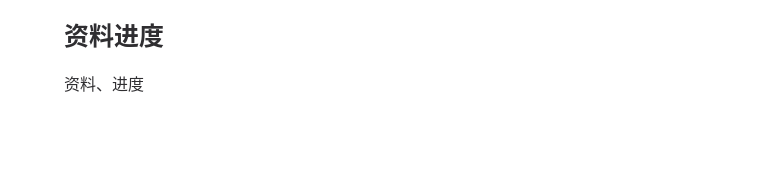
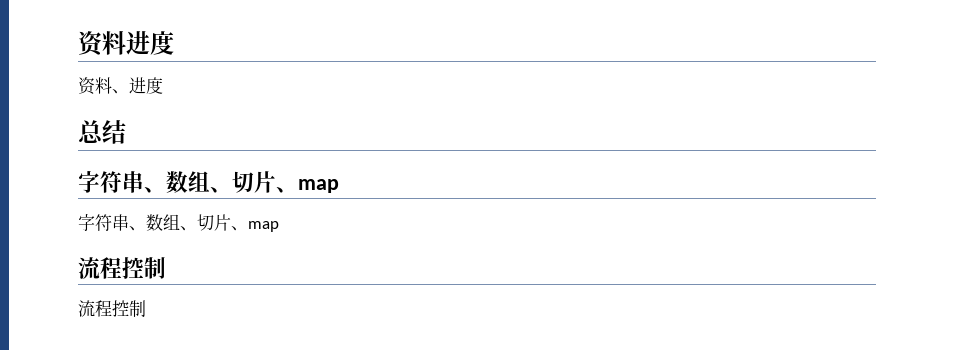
(144, 84) none -> [78,120,126,144] [78,171,339,193] [78,214,279,232] [78,257,166,279] [78,300,146,317] // 总结 // 字符串、数组、切片、map // 字符串、数组、切片、map // 流程控制 // 流程控制

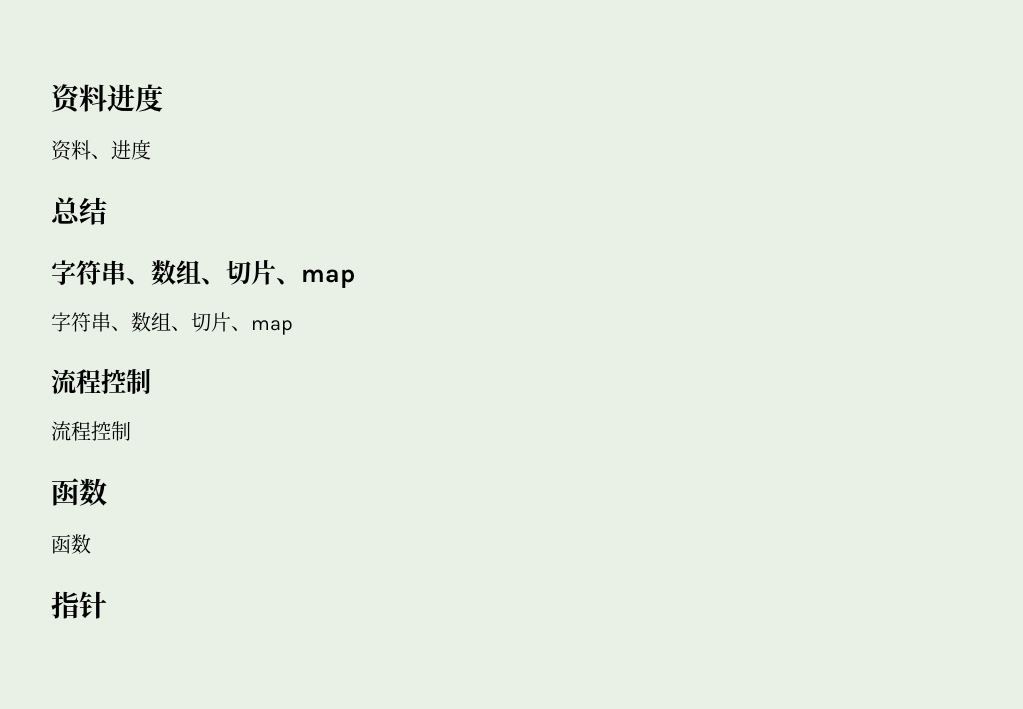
(146, 308) none -> [51,478,107,506] [51,534,91,554] [51,591,107,619] // 函数 // 函数 // 指针

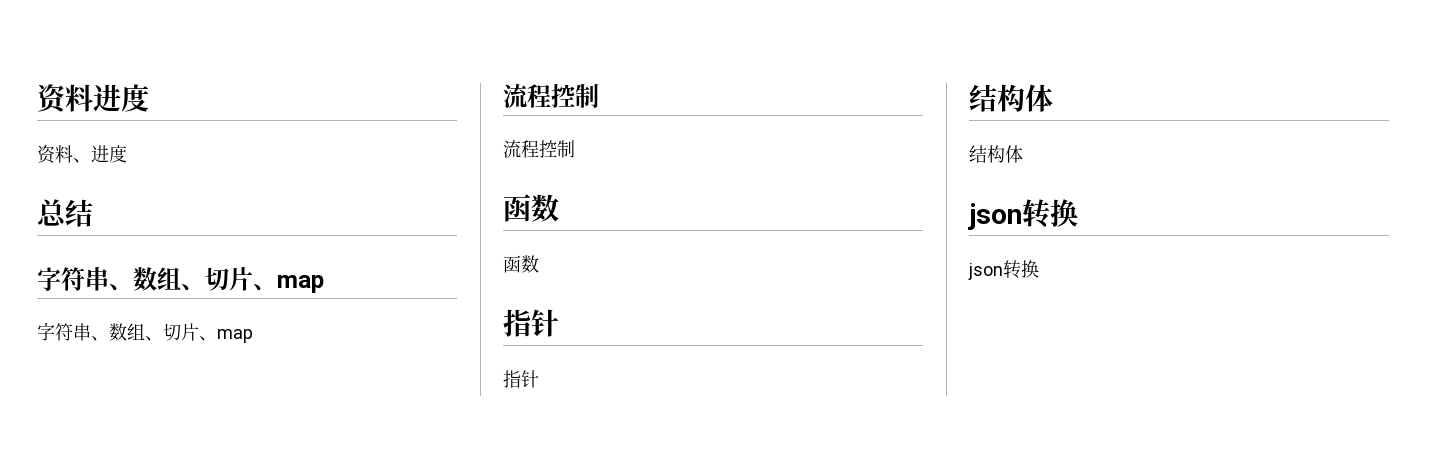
(107, 605) none -> [503,370,539,388] [969,84,1053,112] [969,145,1023,163] [968,199,1078,230] [968,260,1039,280] // 指针 // 结构体 // 结构体 // json转换 // json转换

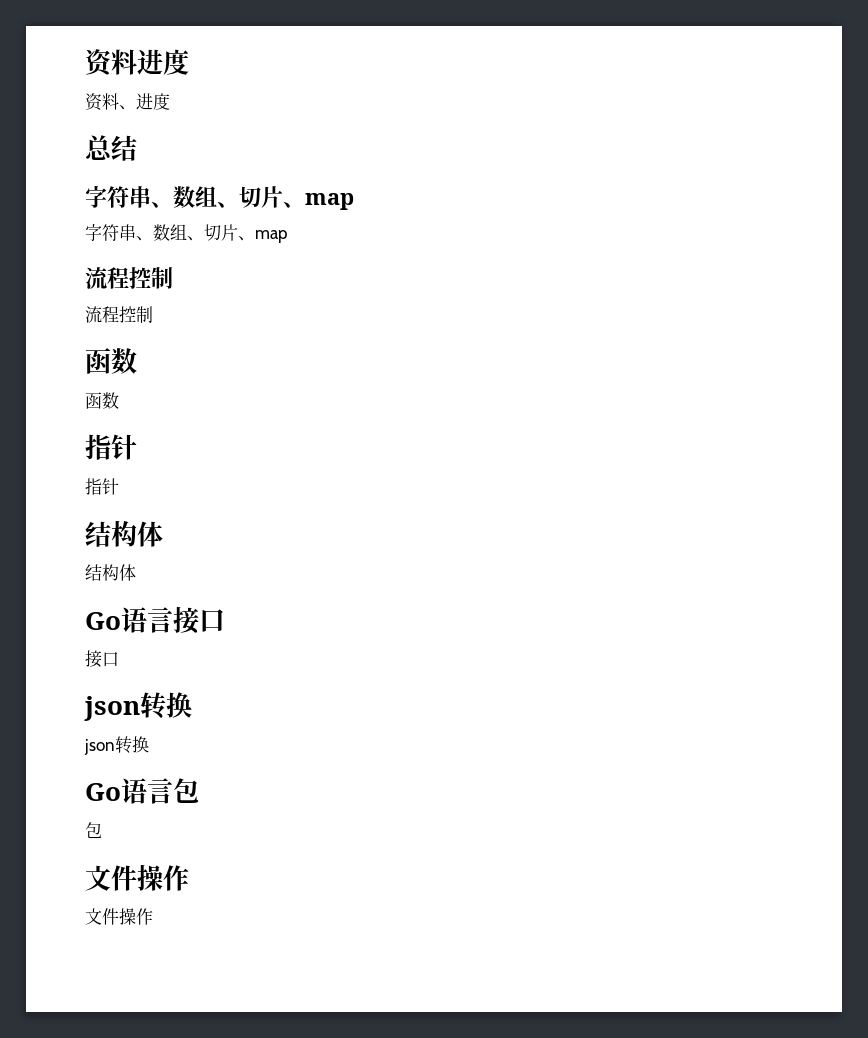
(1023, 154) none -> [85,606,225,634] [85,650,119,668] // Go语言接口 // 接口
(1039, 269) none -> [85,778,199,804] [85,822,102,839] [85,864,189,891] [85,908,153,925] // Go语言包 // 包 // 文件操作 // 文件操作

